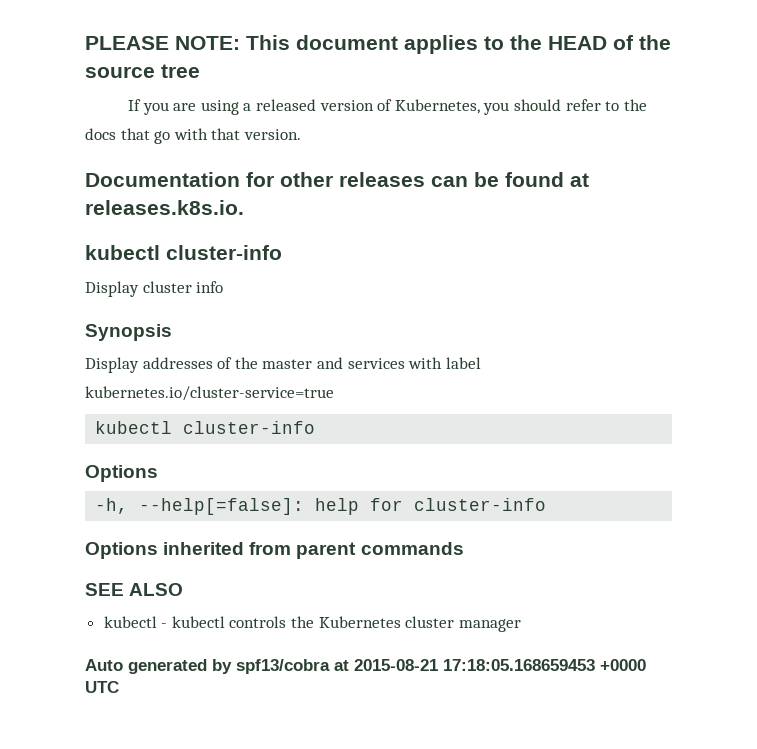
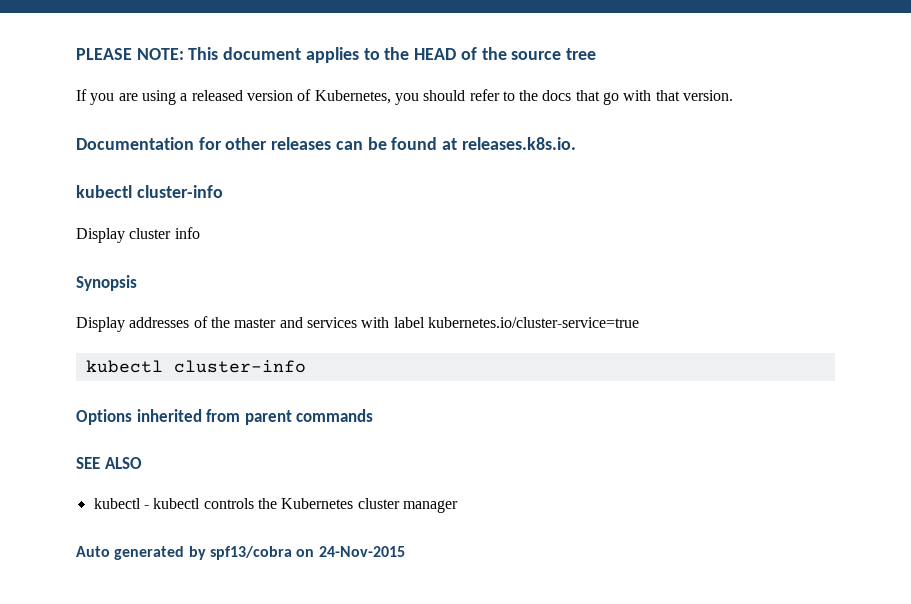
[95,498,547,515] [85,542,158,559] // -h, --help[=false]: help for cluster-info // Options -> (132, 417) none
[334,659,646,671] [85,681,119,693] at 2015-08-21 17:18:05.168659453 +0000 UTC -> [296,546,405,557] on 24-Nov-2015

